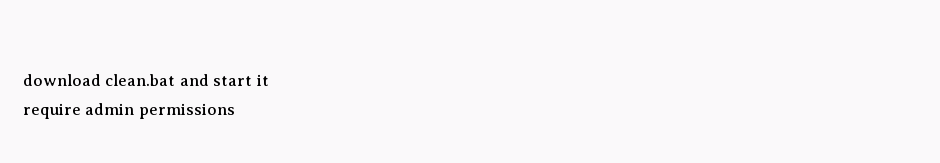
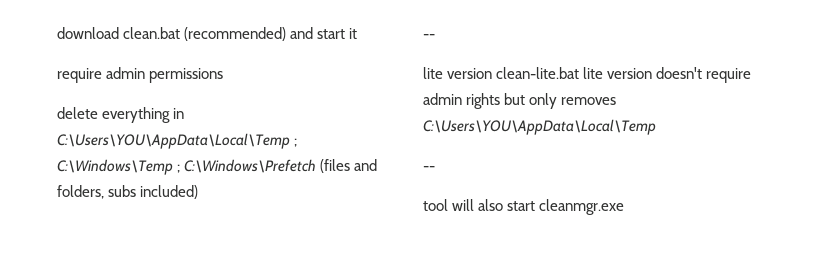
(176, 80) none -> [184,27,287,41] (recommended)
(235, 111) none -> [57,107,185,123] [57,133,298,149] [57,159,378,175] [57,185,199,199] [423,34,435,39] [423,67,752,83] [423,93,617,109] [423,119,656,135] [423,166,435,171] [423,199,625,215] // delete everything in C:\Users\YOU\AppData\Local\Temp ; C:\Windows\Temp ; C:\Windows\Prefetch (files and folders, subs included) // -- // lite version clean-lite.bat lite version doesn't require admin rights but only removes C:\Users\YOU\AppData\Local\Temp // -- // tool will also start cleanmgr.exe

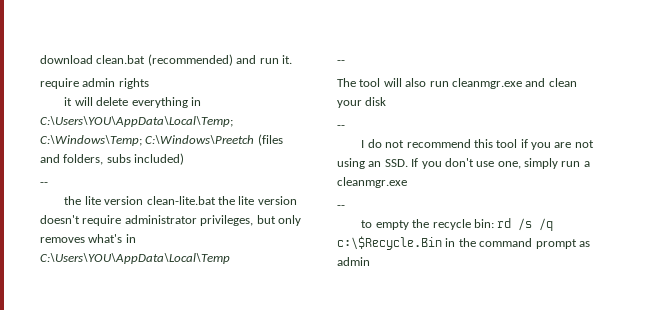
[317,28,358,39] [57,67,224,83] [57,107,185,123] [57,133,298,149] [57,159,317,175] start it // require admin permissions // delete everything in C:\Users\YOU\AppData\Local\Temp ; C:\Windows\Temp ; C:\Windows\Prefetch -> [259,55,292,64] [40,78,149,89] [64,97,201,108] [40,116,233,127] [40,135,255,146] run it. // require admin rights // it will delete everything in C:\Users\YOU\AppData\Local\Temp; C:\Windows\Temp; C:\Windows\Preetch
(435, 36) none -> [64,196,82,205] the
(580, 73) none -> [217,196,235,205] the
[423,93,501,109] admin rights -> [124,215,254,226] administrator privileges,
(617, 101) none -> [88,234,136,243] what's in
(435, 168) none -> [337,78,356,87] The
[507,199,625,215] start cleanmgr.exe -> [429,78,577,89] [337,97,387,108] [337,125,345,129] [361,139,594,150] [337,158,590,169] [337,177,407,188] [337,205,345,209] [361,218,554,231] [337,236,590,250] [337,257,370,266] run cleanmgr.exe and clean your disk // -- // I do not recommend this tool if you are not using an SSD. If you don't use one, simply run a cleanmgr.exe // -- // to empty the recycle bin: rd /s /q c:\$Recycle.Bin in the command prompt as admin

